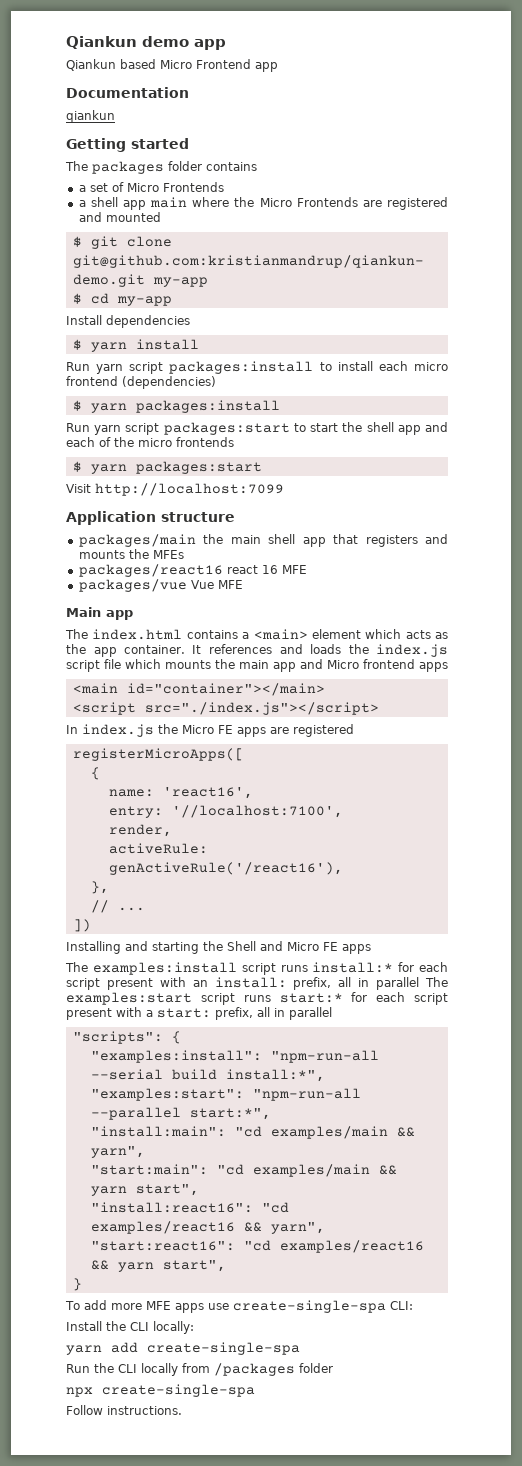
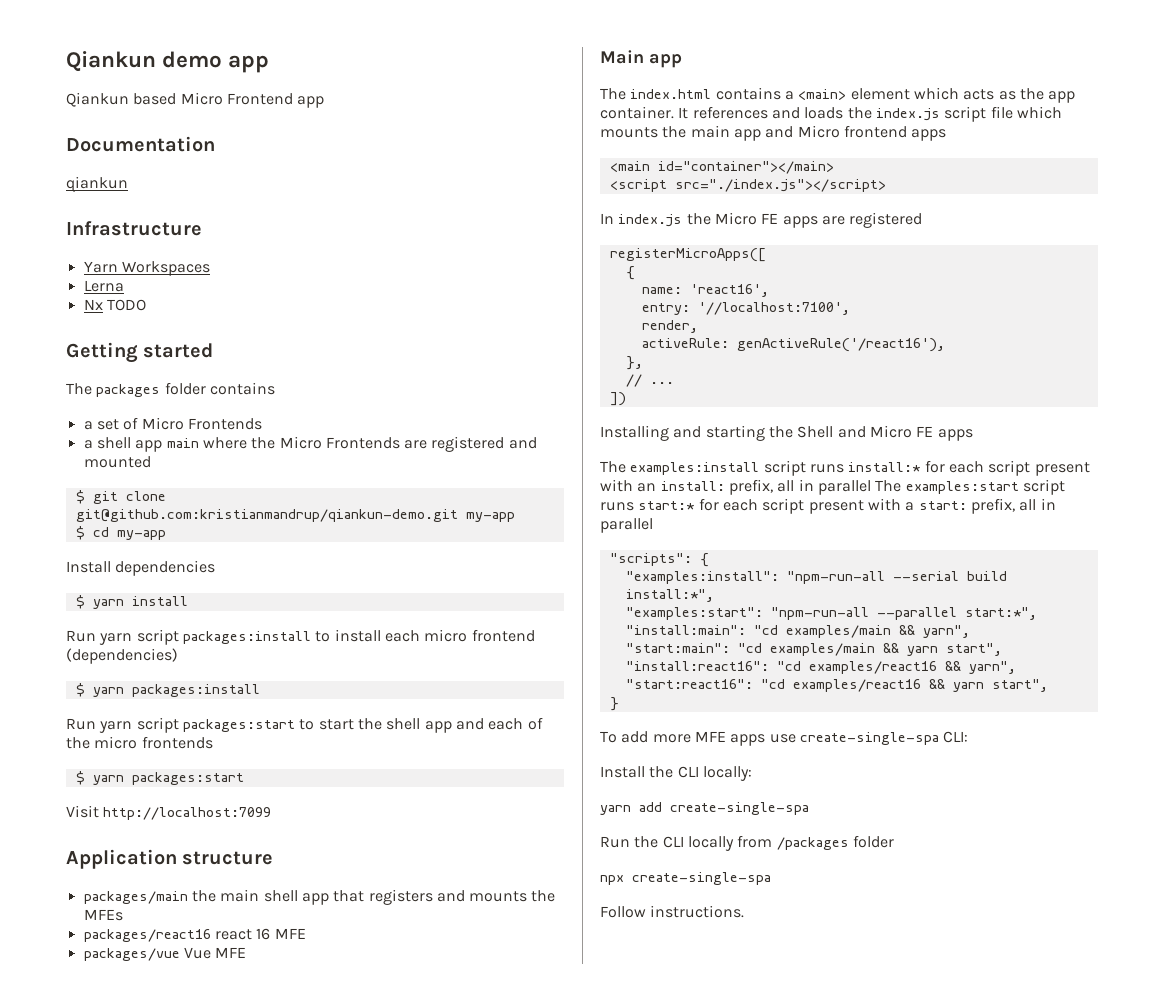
(115, 116) none -> [66,221,202,236] [83,261,210,276] [83,280,124,292] [83,299,146,311] // Infrastructure // Yarn Workspaces // Lerna // Nx TODO

